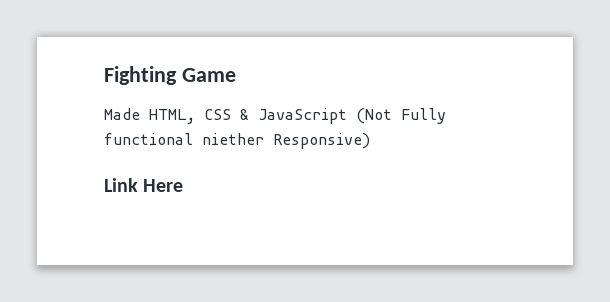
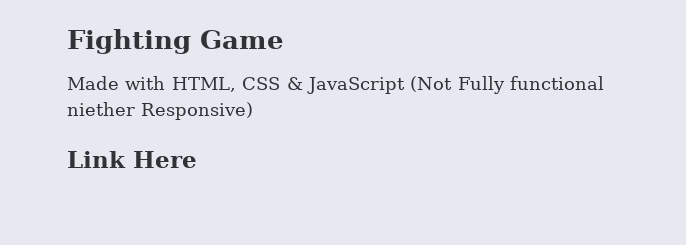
(140, 114) none -> [125,76,166,90] with

